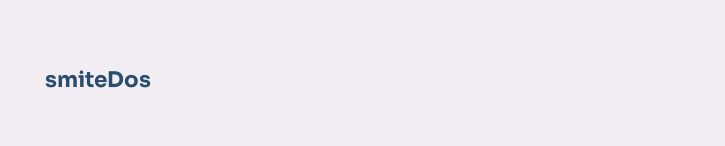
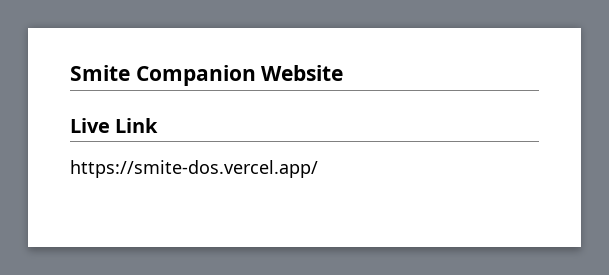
[45,70,151,88] smiteDos -> [70,65,344,86] [70,118,159,133] [70,160,318,178] Smite Companion Website // Live Link // https://smite-dos.vercel.app/

